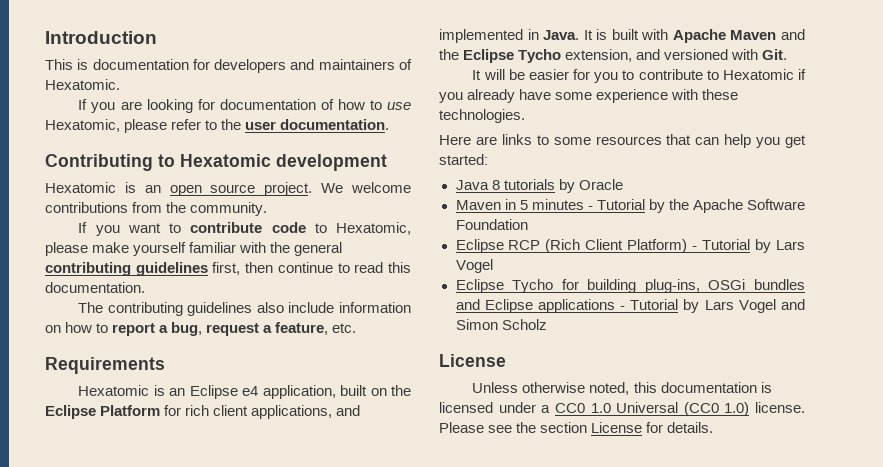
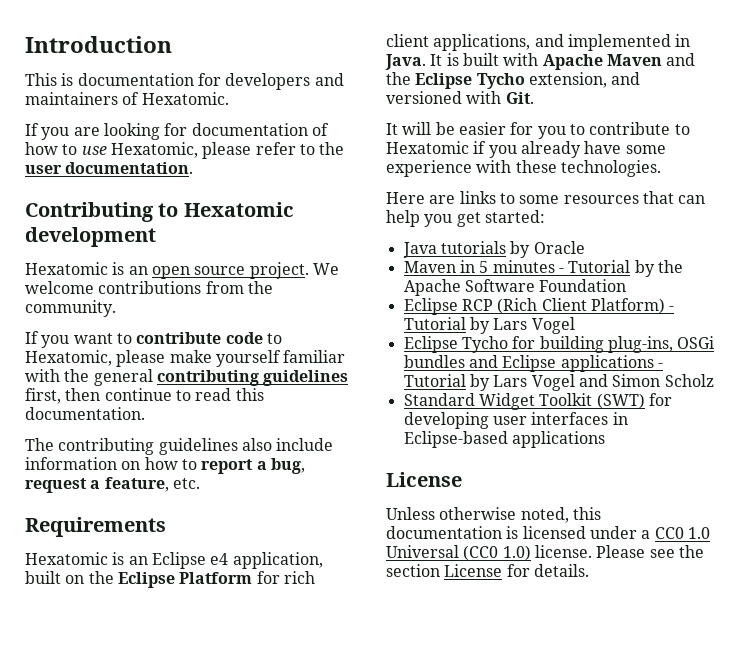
[491,180,500,190] 8 -> (437, 250) none
(547, 324) none -> [403,393,672,410] [403,412,628,429] [403,431,605,448] // Standard Widget Toolkit (SWT) for developing user interfaces in Eclipse-based applications

